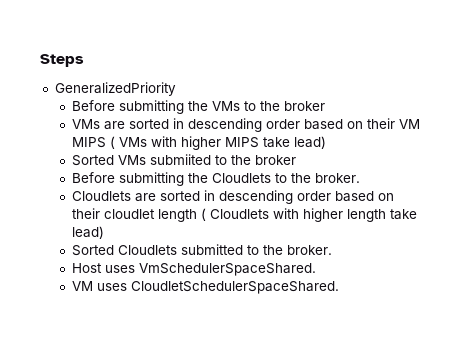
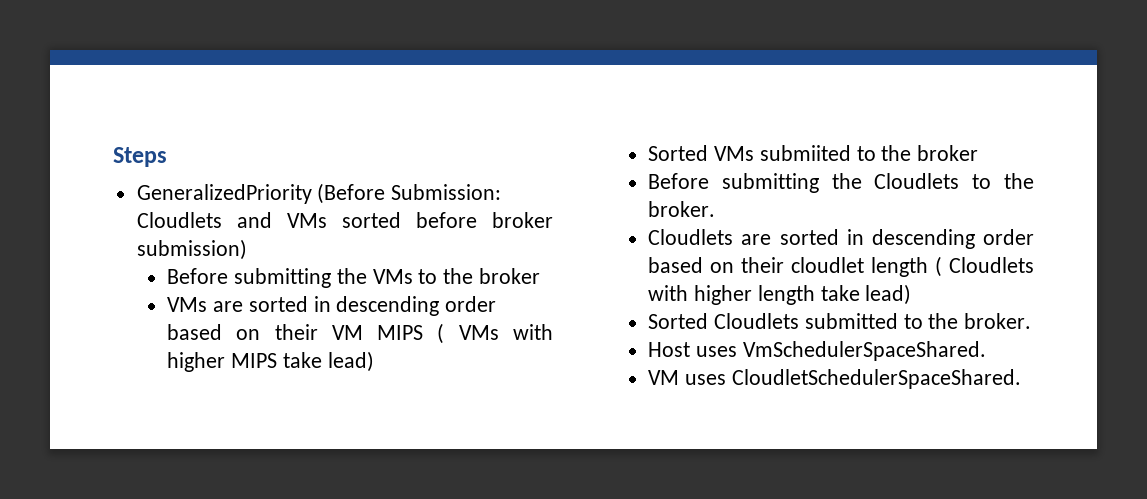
(176, 89) none -> [317,183,502,204] [136,212,553,228] [136,239,247,260] (Before Submission: Cloudlets and VMs sorted before broker submission)

